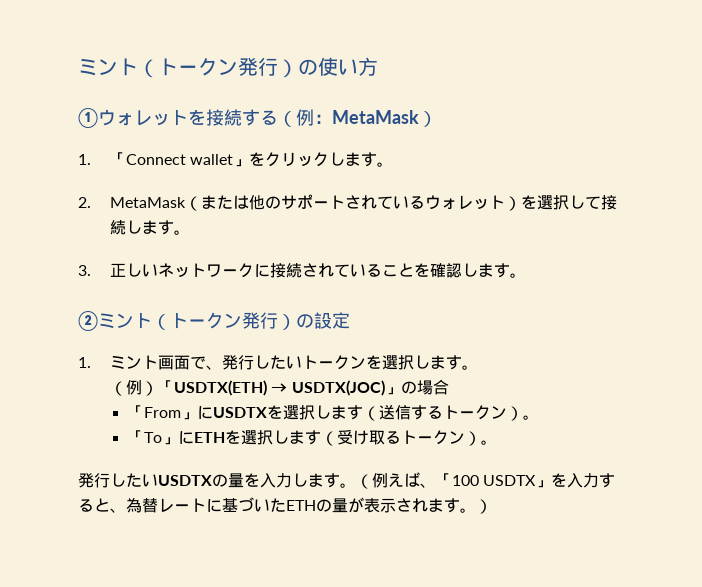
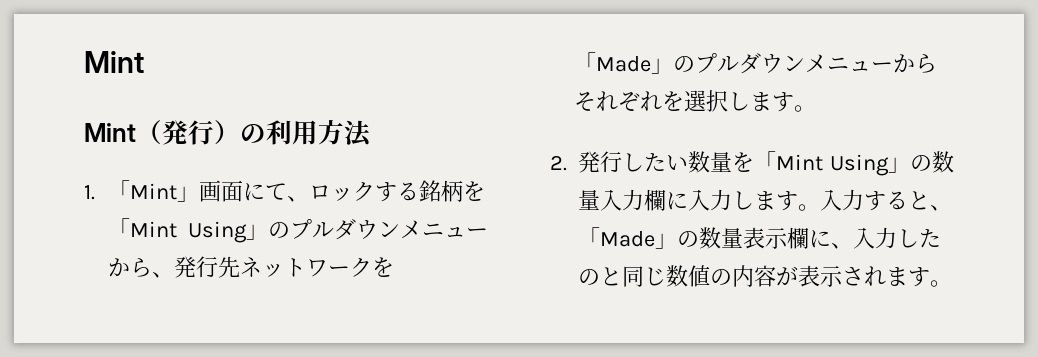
[78,57,358,78] ミント（トークン発行）の使い -> [84,51,144,73] [84,120,318,145] Mint // Mint（発行）の利用
[78,108,437,128] [78,152,394,167] [78,194,617,211] [109,220,190,235] [78,263,526,278] [78,311,350,331] [78,355,478,370] [109,379,449,396] [127,404,539,421] [127,430,497,446] [78,472,616,489] [78,497,348,513] // ①ウォレットを接続する（例：MetaMask） // 1.「Connect wallet」をクリックします。 // 2. MetaMask（または他のサポートされているウォレット）を選択して接続します。 // 3.正しいネットワークに接続されていることを確認します。 // ②ミント（トークン発行）の設定 // 1.ミント画面で、発行したいトークンを選択します。 // （例）「USDTX(ETH) → USDTX(JOC)」の場合 // 「From」にUSDTXを選択します（送信するトークン）。 // 「To」にETHを選択します（受け取るトークン）。 // 発行したいUSDTXの量を入力します。（例えば、「100 USDTX」を入力すると、為替レートに基づいたETHの量 -> [344,120,372,147] [84,180,486,202] [108,218,488,243] [108,256,395,278] [574,52,938,74] [574,90,817,112] [550,151,954,176] [578,189,952,211] [578,227,941,249] [578,265,776,287] 法 // 1.「Mint」画面にて、ロックする銘柄を「Mint Using」のプルダウンメニューから、発行先ネットワークを「Made」のプルダウンメニューからそれぞれを選択します。 // 2.発行したい数量を「Mint Using」の数量入力欄に入力します。入力すると、「Made」の数量表示欄に、入力したのと同じ数値の内容
[476,499,492,514] ） -> (952, 283) none

